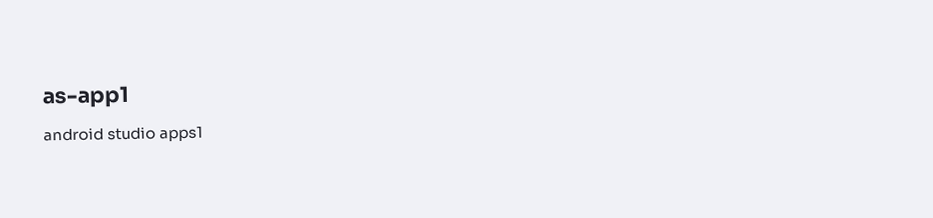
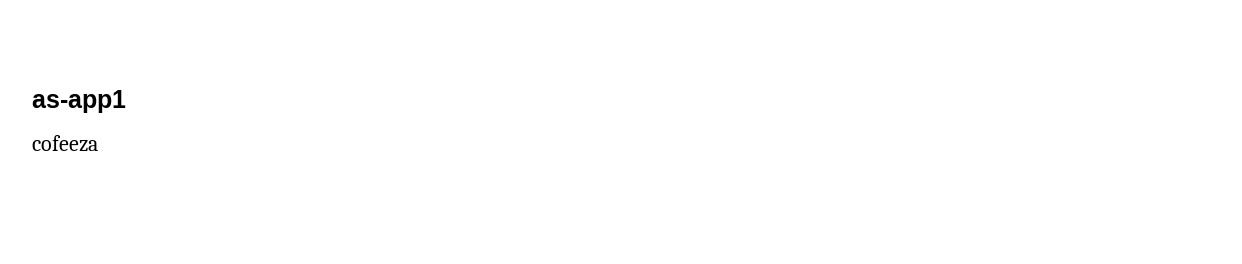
[43,126,204,142] android studio apps1 -> [32,135,98,152] cofeeza

